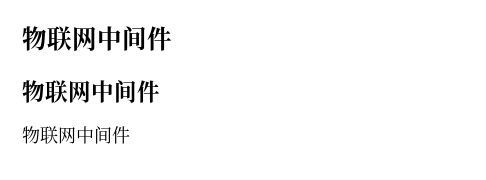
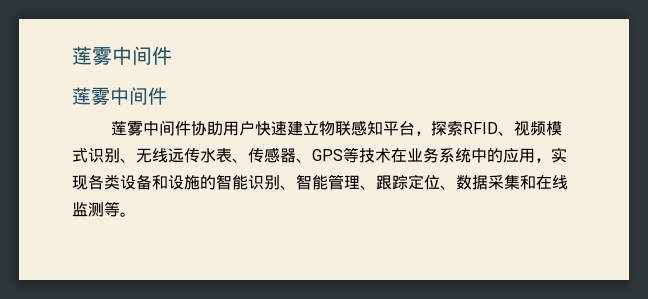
[22,26,172,51] [22,80,160,103] [22,126,130,144] 物联网中间件 // 物联网中间件 // 物联网中间件 -> [72,46,172,65] [72,87,167,105] [110,120,562,136] [72,147,567,163] [72,174,568,190] [72,201,136,217] 莲雾中间件 // 莲雾中间件 // 莲雾中间件协助用户快速建立物联感知平台，探索RFID、视频模式识别、无线远传水表、传感器、GPS等技术在业务系统中的应用，实现各类设备和设施的智能识别、智能管理、跟踪定位、数据采集和在线监测等。

